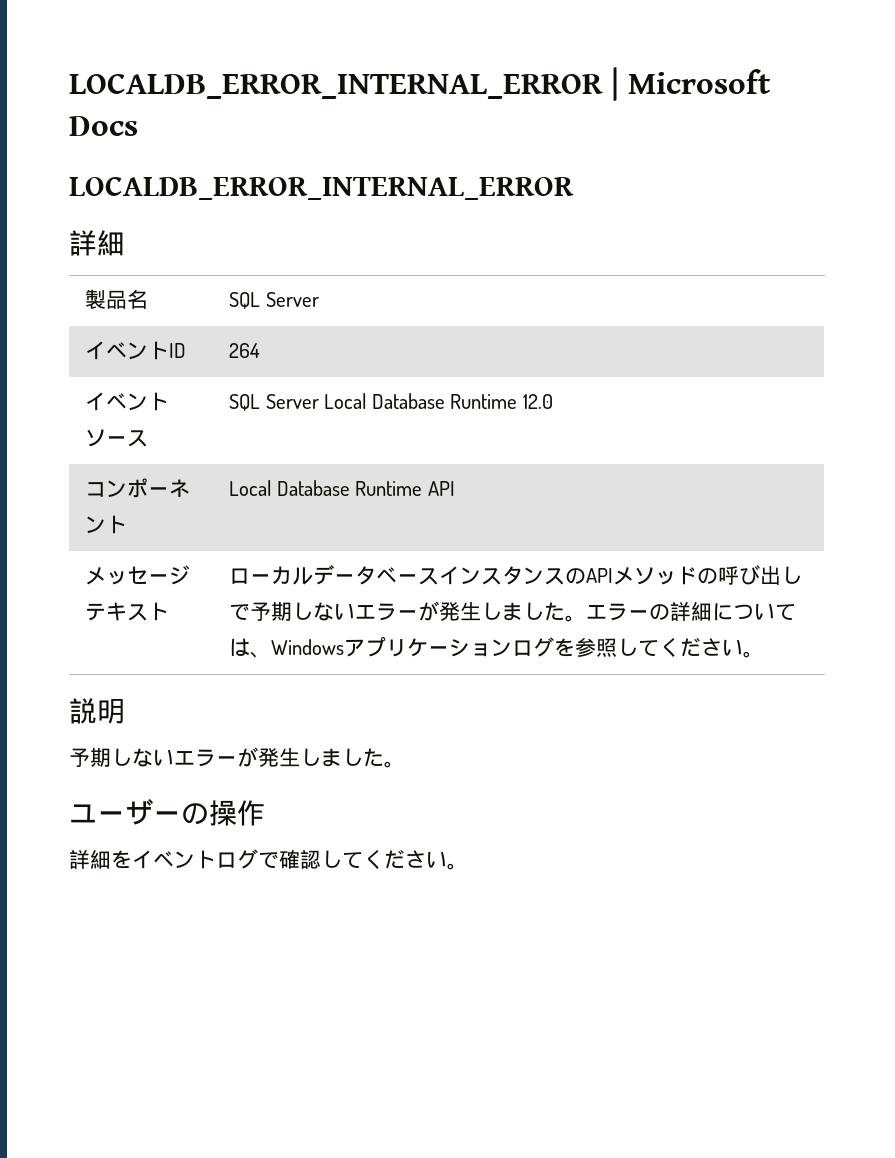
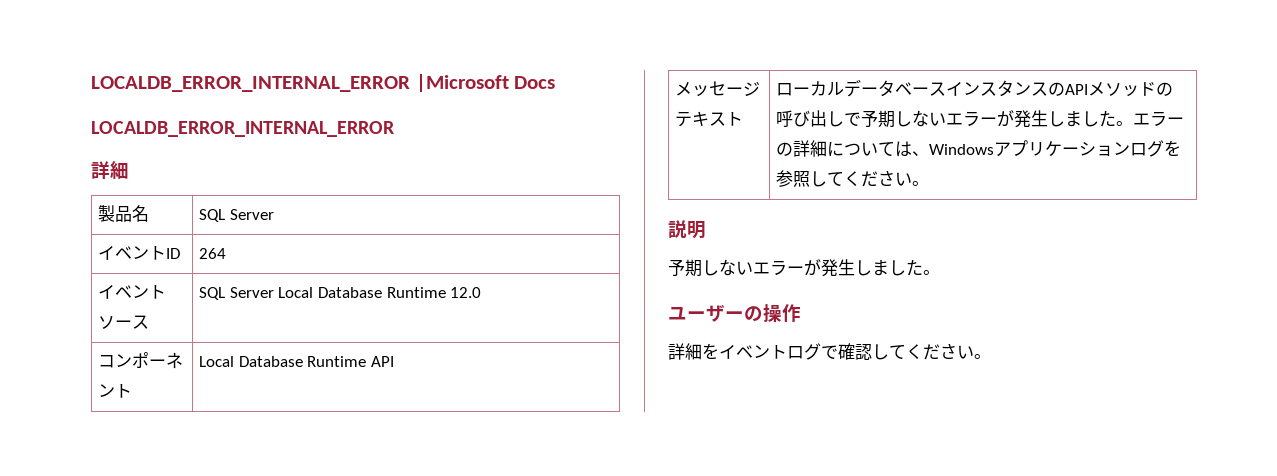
[69,67,771,101] LOCALDB_ERROR_INTERNAL_ERROR | Microsoft -> [91,74,509,92] LOCALDB_ERROR_INTERNAL_ERROR |Microsoft

